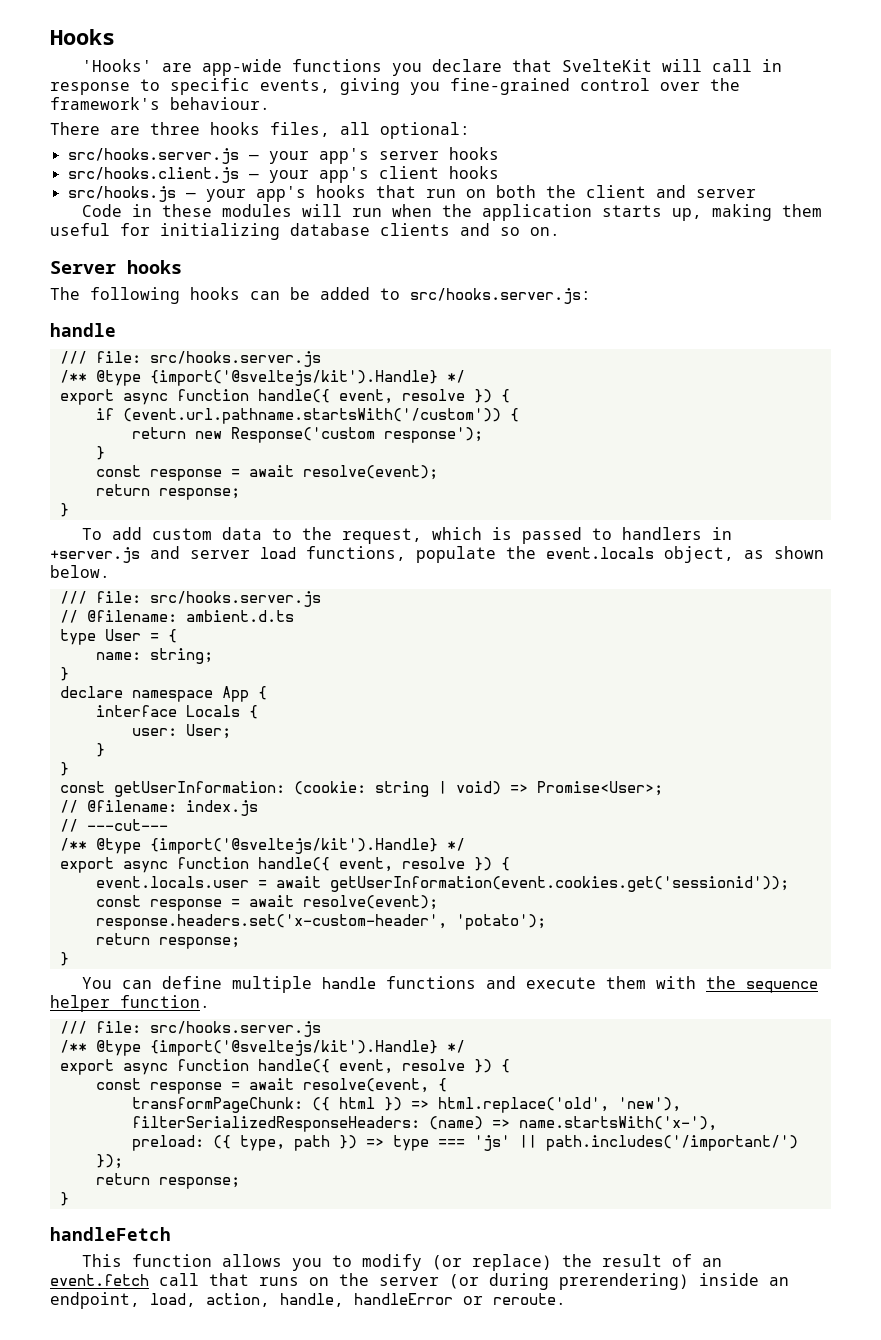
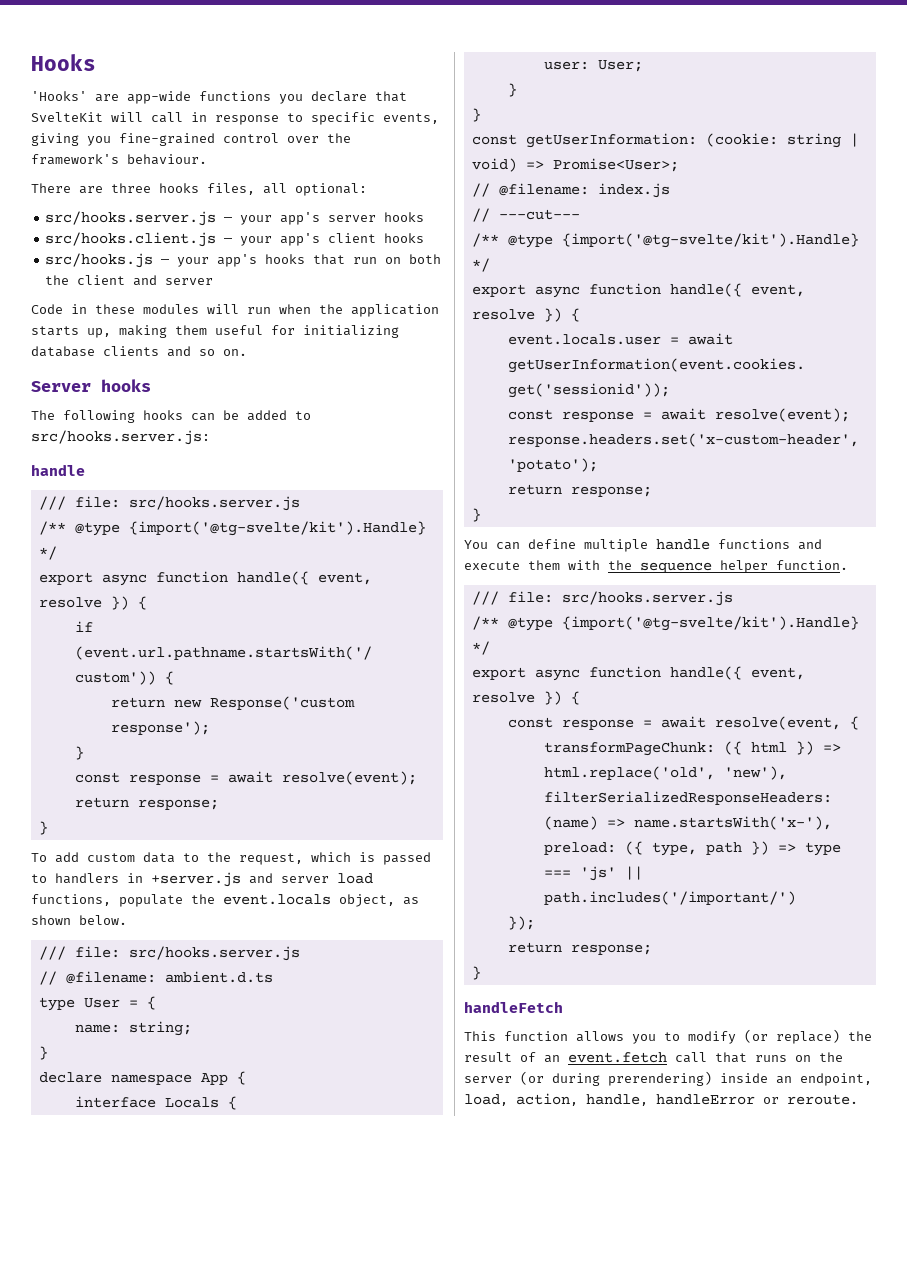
[149,370,438,386] {import('@sveltejs/kit').Handle} -> [128,521,426,536] {import('@tg-svelte/kit').Handle}
[149,838,438,854] {import('@sveltejs/kit').Handle} -> [561,233,859,248] {import('@tg-svelte/kit').Handle}
[149,1040,438,1056] {import('@sveltejs/kit').Handle} -> [561,616,859,631] {import('@tg-svelte/kit').Handle}

